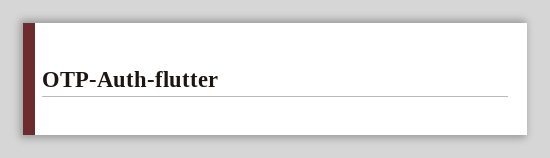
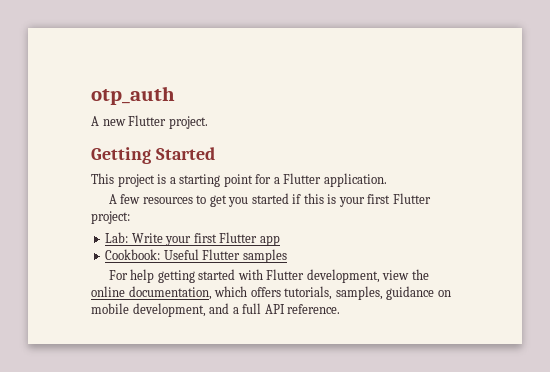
[42,71,218,87] OTP-Auth-flutter -> [91,86,175,105] [91,115,208,129] [91,147,215,164] [91,173,387,187] [108,193,431,207] [91,211,130,224] [105,232,280,246] [105,249,287,263] [108,269,429,283] [91,286,451,300] [91,303,341,317] otp_auth // A new Flutter project. // Getting Started // This project is a starting point for a Flutter application. // A few resources to get you started if this is your first Flutter project: // Lab: Write your first Flutter app // Cookbook: Useful Flutter samples // For help getting started with Flutter development, view the online documentation, which offers tutorials, samples, guidance on mobile development, and a full API reference.

